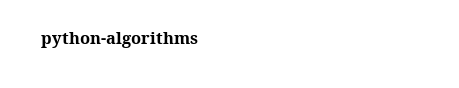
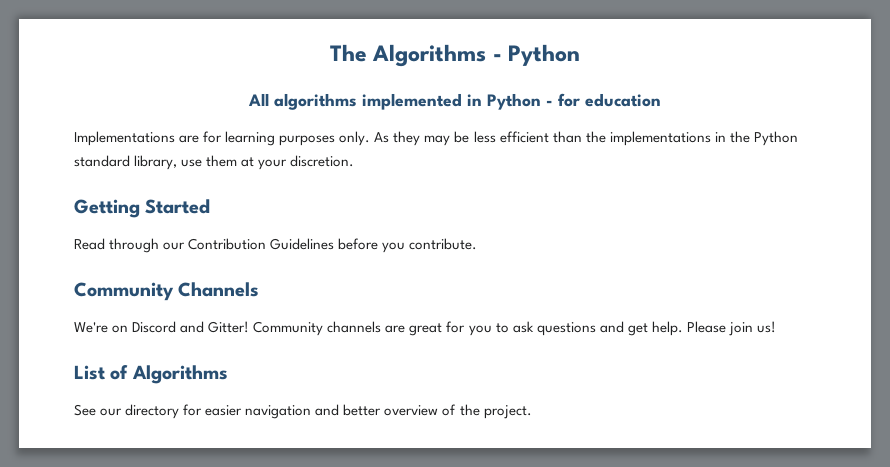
[41,32,198,48] python-algorithms -> [329,44,581,67] [248,93,661,110] [74,131,798,146] [74,155,355,170] [74,199,211,218] [74,238,478,253] [74,282,260,301] [74,321,776,336] [74,365,228,384] [74,404,532,419] The Algorithms - Python // All algorithms implemented in Python - for education // Implementations are for learning purposes only. As they may be less efficient than the implementations in the Python standard library, use them at your discretion. // Getting Started // Read through our Contribution Guidelines before you contribute. // Community Channels // We're on Discord and Gitter! Community channels are great for you to ask questions and get help. Please join us! // List of Algorithms // See our directory for easier navigation and better overview of the project.

